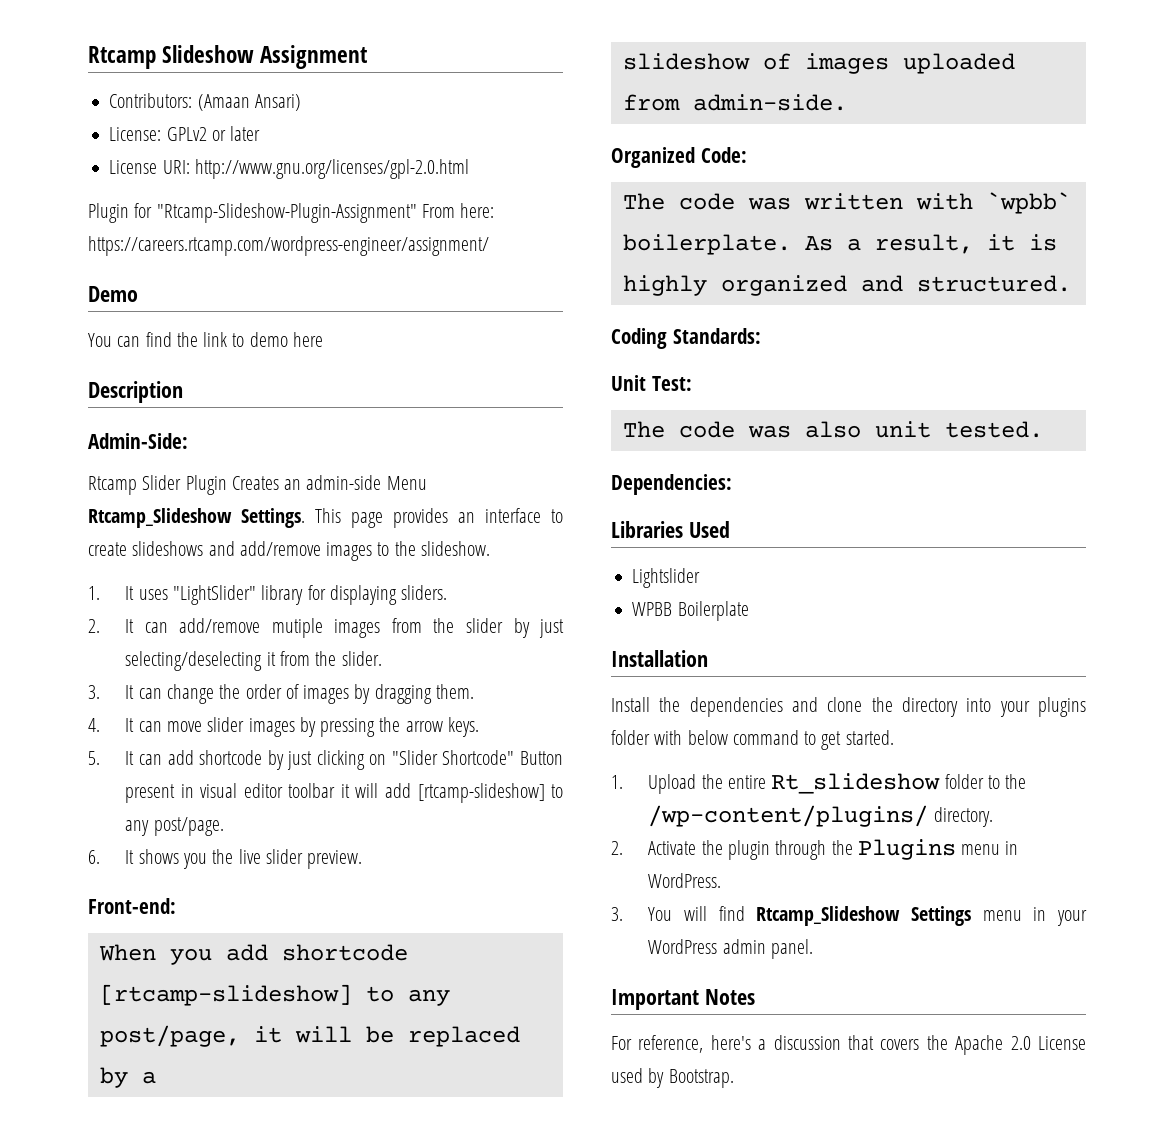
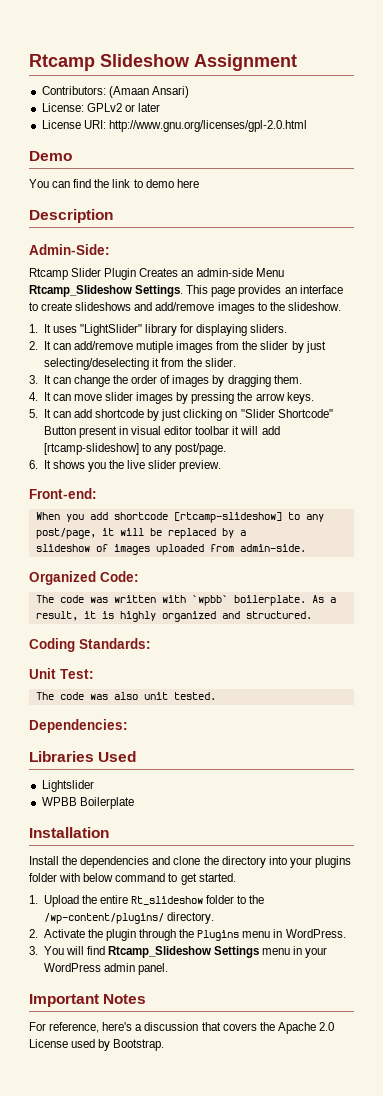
[88,203,495,223] [88,236,489,256] // Plugin for "Rtcamp-Slideshow-Plugin-Assignment" From here: https://careers.rtcamp.com/wordpress-engineer/assignment/ -> (307, 126) none

